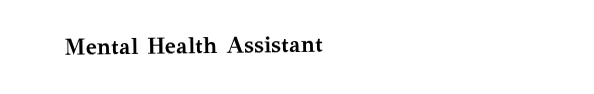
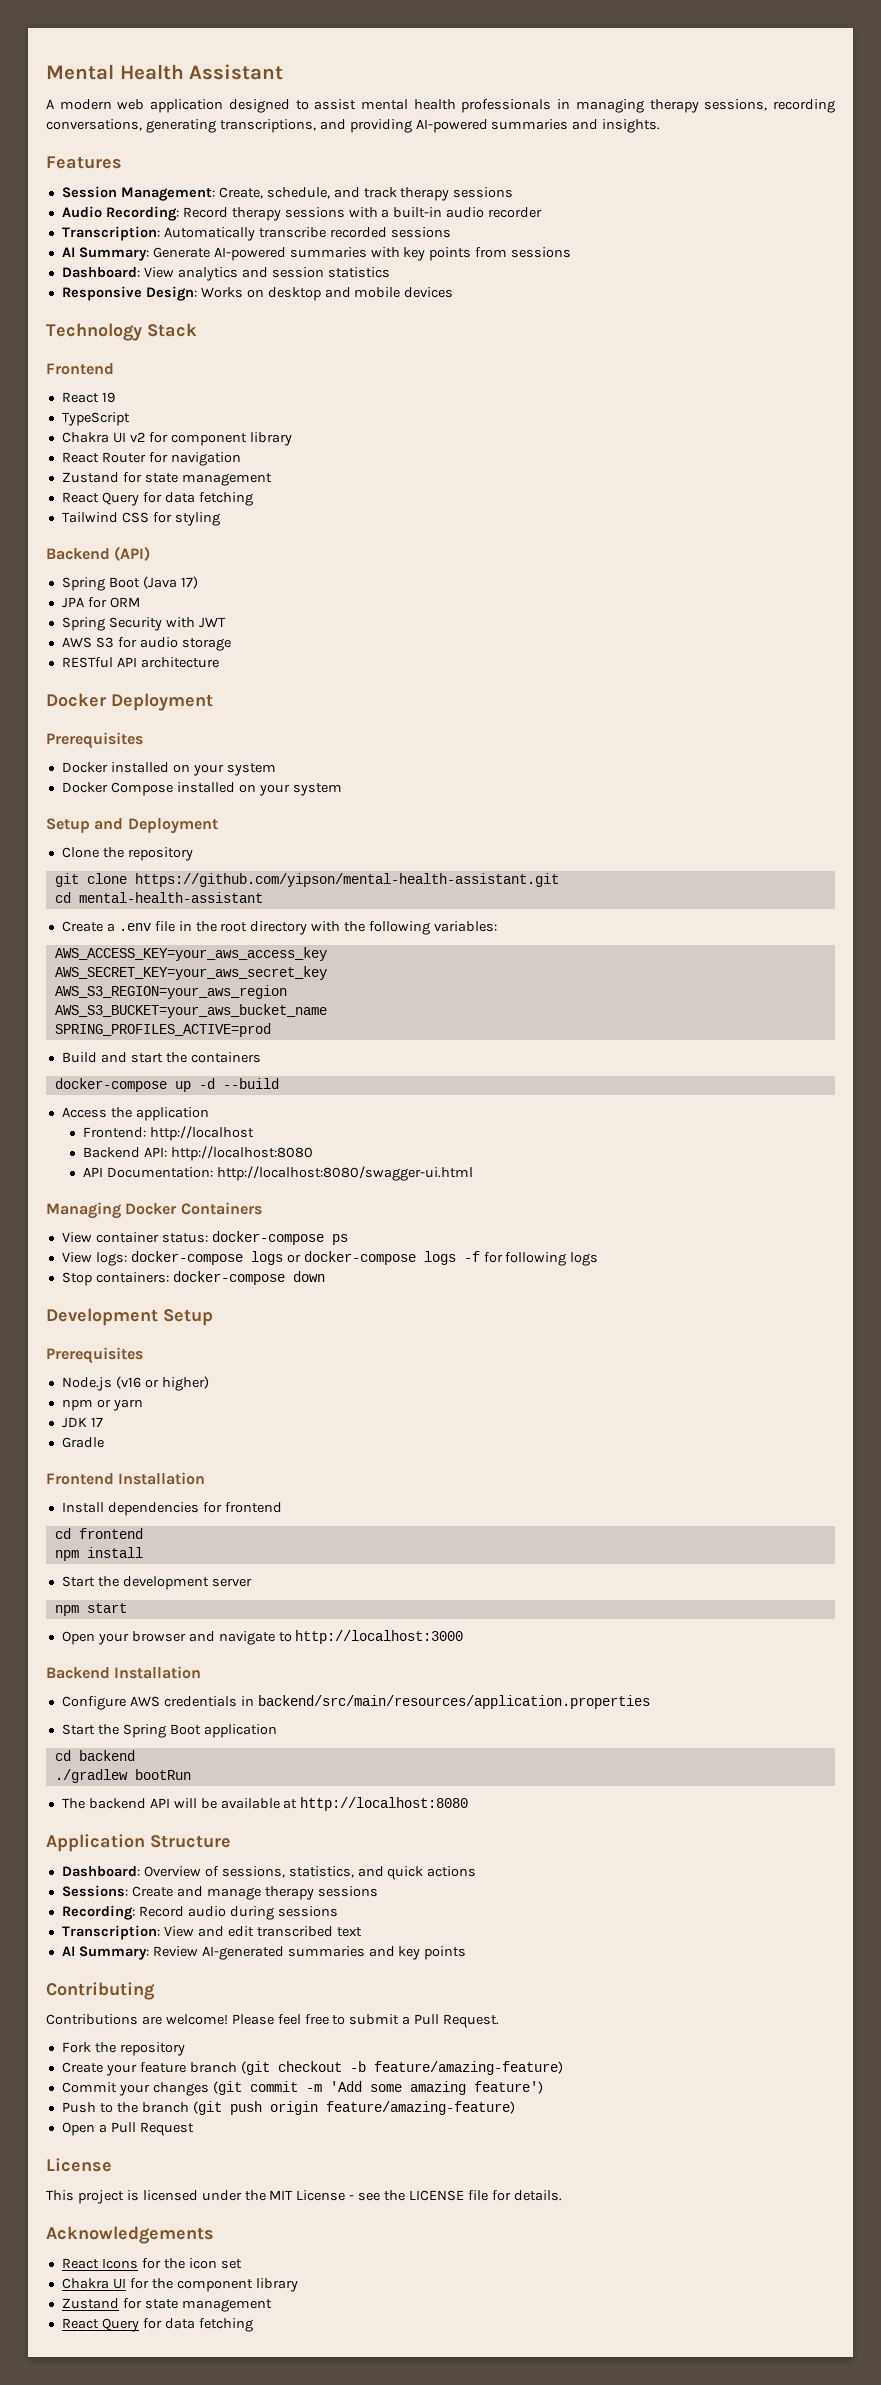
(324, 44) none -> [46,99,835,113] [46,119,661,133] [46,156,122,169] [61,186,514,201] [61,206,543,221] [61,226,451,241] [61,247,572,261] [61,267,390,281] [61,286,454,301] [46,323,197,341] [46,363,114,375] [61,392,115,403] [61,412,130,426] [61,432,292,446] [61,452,241,466] [61,472,272,486] [61,492,253,506] [61,512,220,526] [46,546,151,561] [61,576,198,591] [61,597,140,608] [61,617,226,631] [61,637,231,651] [61,657,219,668] [46,693,213,711] [46,732,143,749] [61,762,276,776] [61,782,342,796] [46,818,218,834] [61,847,193,861] [54,873,559,887] [54,892,263,903] [61,921,498,935] [54,947,327,961] [54,966,327,980] [54,985,287,999] [54,1004,327,1018] [54,1023,271,1037] [61,1052,261,1063] [54,1078,279,1092] [61,1107,209,1121] [83,1126,255,1141] [83,1146,313,1161] [83,1166,473,1181] [46,1202,262,1219] [61,1231,348,1245] [61,1251,599,1266] [61,1271,325,1286] [46,1308,213,1326] [46,1347,143,1364] [61,1376,209,1391] [61,1399,143,1411] [61,1417,103,1428] [61,1437,104,1448] [46,1472,206,1485] [61,1502,282,1516] [54,1528,143,1539] [54,1547,143,1561] [61,1576,252,1590] [54,1603,127,1616] [61,1630,464,1645] [46,1666,202,1679] [61,1695,650,1710] [61,1724,277,1738] [54,1750,135,1761] [54,1769,191,1783] [61,1797,469,1811] [46,1834,231,1852] [61,1866,477,1880] [61,1885,378,1900] [61,1905,338,1920] [61,1925,362,1940] [61,1946,467,1960] [46,1982,155,2000] [46,2014,500,2028] [61,2042,185,2056] [61,2061,563,2076] [61,2081,543,2096] [61,2101,515,2115] [61,2122,194,2136] [46,2158,112,2172] [46,2190,562,2204] [46,2226,214,2244] [61,2258,242,2269] [61,2278,298,2292] [61,2298,272,2312] [61,2318,253,2332] // A modern web application designed to assist mental health professionals in managing therapy sessions, recording conversations, generating transcriptions, and providing AI-powered summaries and insights. // Features // Session Management: Create, schedule, and track therapy sessions // Audio Recording: Record therapy sessions with a built-in audio recorder // Transcription: Automatically transcribe recorded sessions // AI Summary: Generate AI-powered summaries with key points from sessions // Dashboard: View analytics and session statistics // Responsive Design: Works on desktop and mobile devices // Technology Stack // Frontend // React 19 // TypeScript // Chakra UI v2 for component library // React Router for navigation // Zustand for state management // React Query for data fetching // Tailwind CSS for styling // Backend (API) // Spring Boot (Java 17) // JPA for ORM // Spring Security with JWT // AWS S3 for audio storage // RESTful API architecture // Docker Deployment // Prerequisites // Docker installed on your system // Docker Compose installed on your system // Setup and Deployment // Clone the repository // git clone https://github.com/yipson/mental-health-assistant.git // cd mental-health-assistant // Create a .env file in the root directory with the following variables: // AWS_ACCESS_KEY=your_aws_access_key // AWS_SECRET_KEY=your_aws_secret_key // AWS_S3_REGION=your_aws_region // AWS_S3_BUCKET=your_aws_bucket_name // SPRING_PROFILES_ACTIVE=prod // Build and start the containers // docker-compose up -d --build // Access the application // Frontend: http://localhost // Backend API: http://localhost:8080 // API Documentation: http://localhost:8080/swagger-ui.html // Managing Docker Containers // View container status: docker-compose ps // View logs: docker-compose logs or docker-compose logs -f for following logs // Stop containers: docker-compose down // Development Setup // Prerequisites // Node.js (v16 or higher) // npm or yarn // JDK 17 // Gradle // Frontend Installation // Install dependencies for frontend // cd frontend // npm install // Start the development server // npm start // Open your browser and navigate to http://localhost:3000 // Backend Installation // Configure AWS credentials in backend/src/main/resources/application.properties // Start the Spring Boot application // cd backend // ./gradlew bootRun // The backend API will be available at http://localhost:8080 // Application Structure // Dashboard: Overview of sessions, statistics, and quick actions // Sessions: Create and manage therapy sessions // Recording: Record audio during sessions // Transcription: View and edit transcribed text // AI Summary: Review AI-generated summaries and key points // Contributing // Contributions are welcome! Please feel free to submit a Pull Request. // Fork the repository // Create your feature branch (git checkout -b feature/amazing-feature) // Commit your changes (git commit -m 'Add some amazing feature') // Push to the branch (git push origin feature/amazing-feature) // Open a Pull Request // License // This project is licensed under the MIT License - see the LICENSE file for details. // Acknowledgements // React Icons for the icon set // Chakra UI for the component library // Zustand for state management // React Query for data fetching

